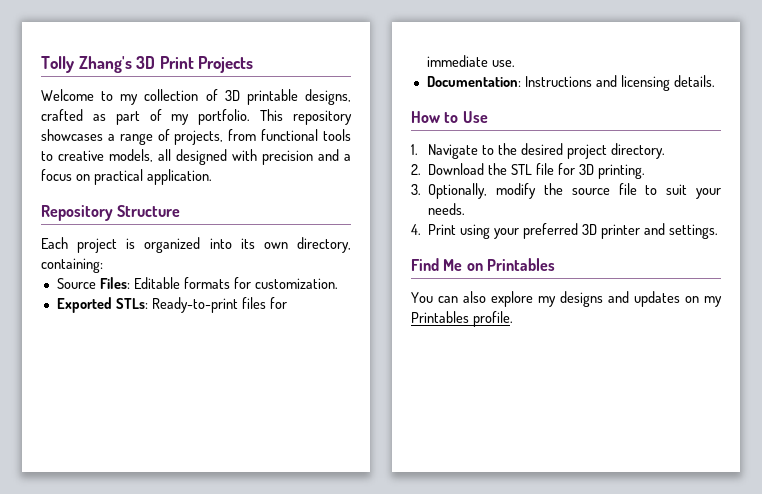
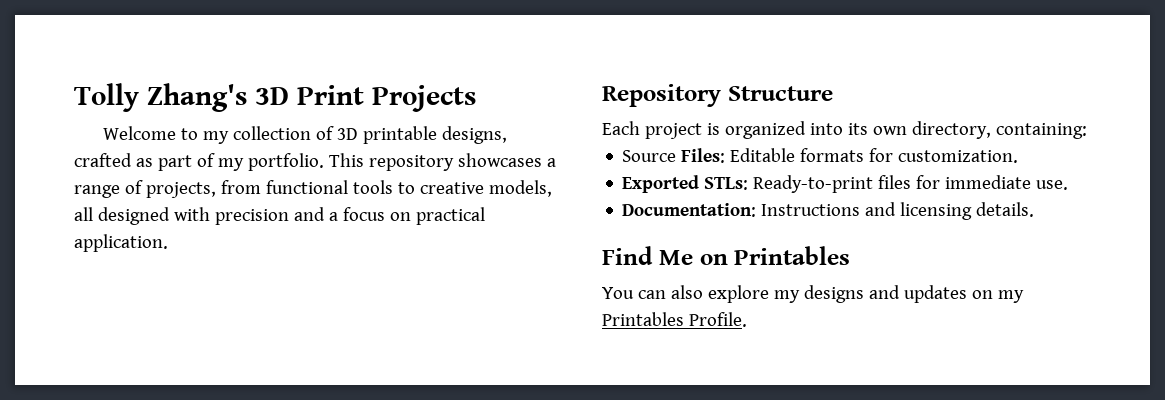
[411,111,488,123] [411,143,665,159] [411,163,645,179] [411,183,721,199] [428,203,466,215] [411,223,718,239] // How to Use // 1. Navigate to the desired project directory. // 2. Download the STL file for 3D printing. // 3. Optionally, modify the source file to suit your needs. // 4. Print using your preferred 3D printer and settings. -> (1035, 209) none
[472,311,513,327] profile. -> [688,312,747,327] Profile.

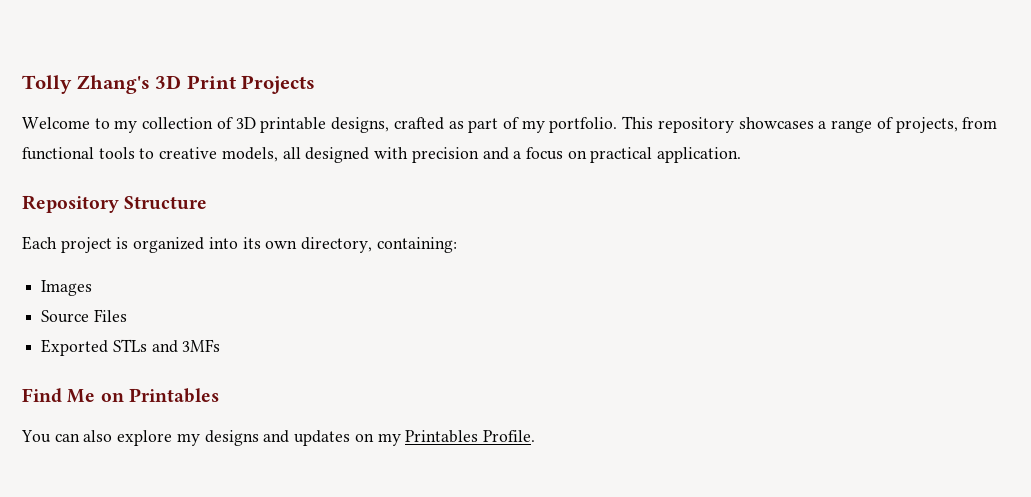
(1087, 131) none -> [41,280,93,296] // Images
[681,148,1019,163] [622,175,1069,193] [622,202,1035,220] Files: Editable formats for customization. // Exported STLs: Ready-to-print files for immediate use. // Documentation: Instructions and licensing details. -> [93,309,127,322] [41,339,221,356] Files // Exported STLs and 3MFs

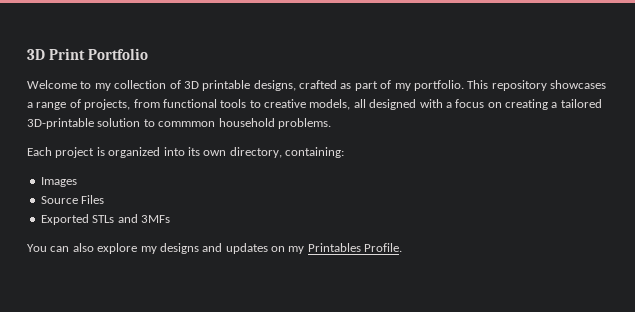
[22,75,150,94] Tolly Zhang's -> (27, 54) none
[241,75,316,94] Projects -> [88,48,149,60] Portfolio
[411,147,509,163] precision and -> (443, 103) none
[590,147,742,163] [22,195,208,213] practical application. // Repository Structure -> [505,99,602,110] [27,118,331,129] creating a tailored 3D-printable solution to commmon household problems.
[22,388,219,403] // Find Me on Printables -> (170, 219) none

